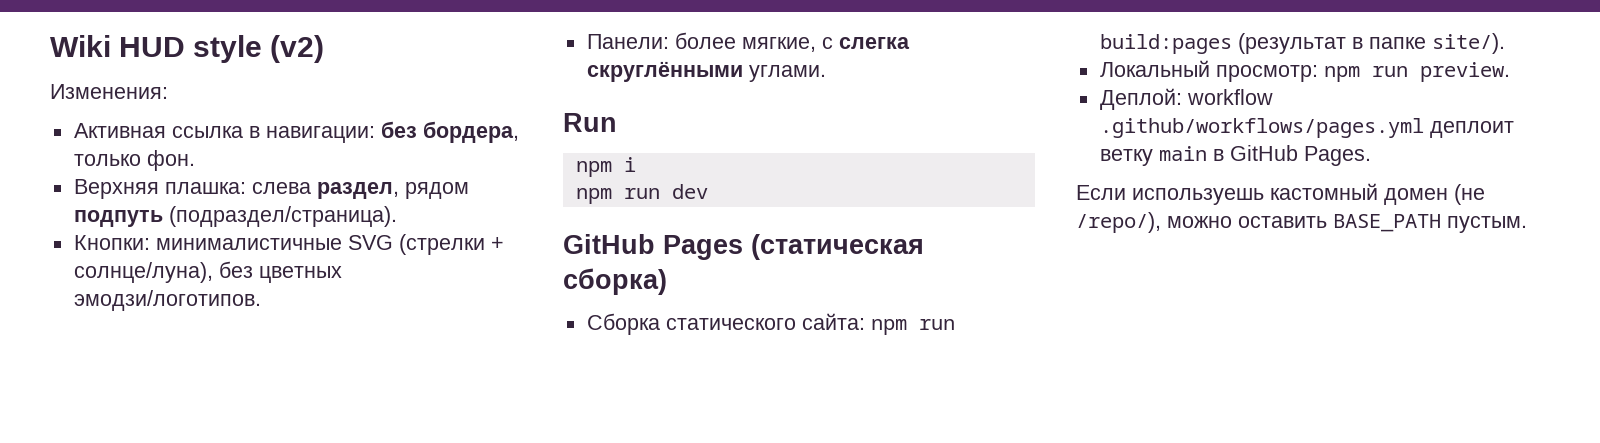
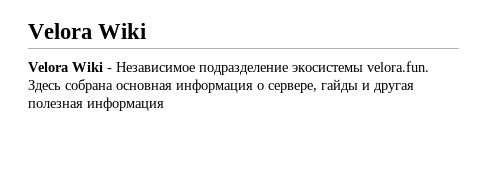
[50,35,325,63] [50,84,168,99] [73,121,519,143] [73,150,195,171] [73,179,469,199] [73,206,397,227] [73,234,504,255] [73,261,342,283] [73,290,261,311] [586,32,910,52] [586,61,826,82] [563,113,617,132] [575,157,636,177] [575,184,708,204] [563,234,924,260] [563,268,667,295] [586,313,955,335] [1099,33,1505,54] [1099,60,1510,82] [1099,88,1273,110] [1099,118,1514,138] [1099,145,1371,166] [1076,183,1485,205] [1076,212,1527,233] Wiki HUD style (v2) // Изменения: // Активная ссылка в навигации: без бордера, только фон. // Верхняя плашка: слева раздел, рядом подпуть (подраздел/страница). // Кнопки: минималистичные SVG (стрелки + солнце/луна), без цветных эмодзи/логотипов. // Панели: более мягкие, с слегка скруглёнными углами. // Run // npm i // npm run dev // GitHub Pages (статическая сборка) // Сборка статического сайта: npm run build:pages (результат в папке site/). // Локальный просмотр: npm run preview. // Деплой: workflow .github/workflows/pages.yml деплоит ветку main в GitHub Pages. // Если используешь кастомный домен (не /repo/), можно оставить BASE_PATH пустым. -> [28,23,147,39] [28,61,429,75] [28,79,414,93] [28,97,164,111] Velora Wiki // Velora Wiki - Независимое подразделение экосистемы velora.fun. Здесь собрана основная информация о сервере, гайды и другая полезная информация

